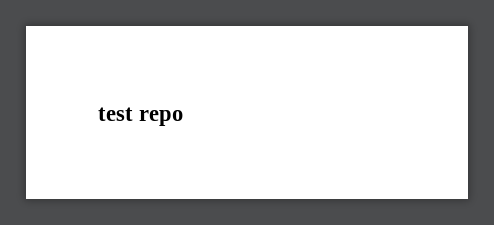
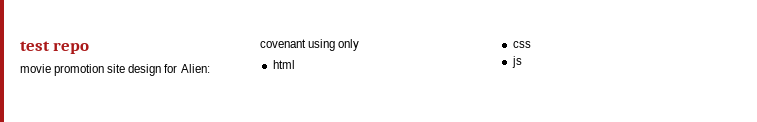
(184, 118) none -> [20,64,210,76] [260,39,360,51] [272,60,295,69] [512,41,531,48] [511,56,522,68] // movie promotion site design for Alien: covenant using only // html // css // js

